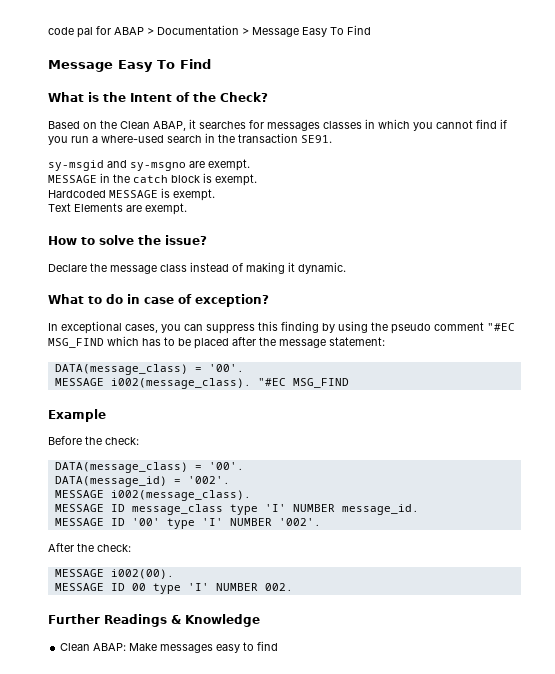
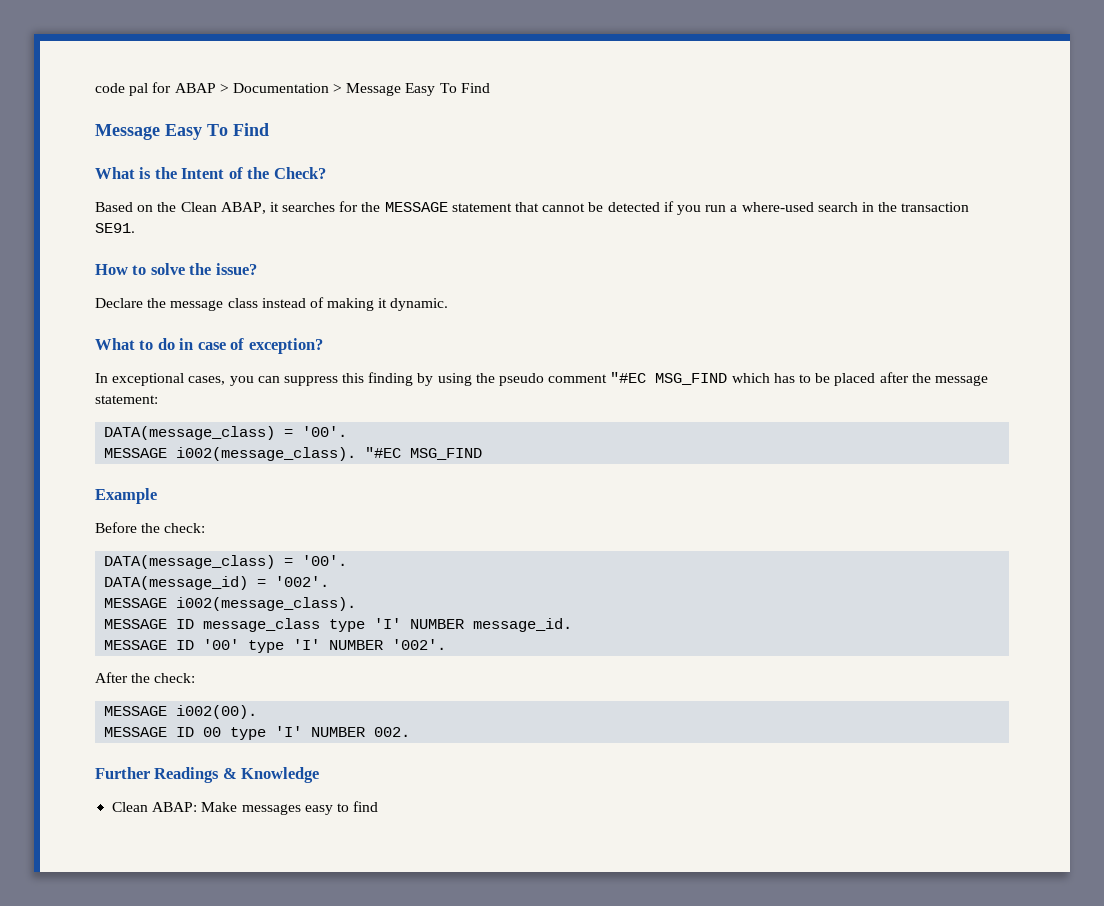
[267,119,497,131] messages classes in which you cannot find -> [361,202,660,212] the MESSAGE statement that cannot be detected
[48,159,250,171] [48,173,257,186] [48,188,215,201] [48,203,187,215] // sy-msgid and sy-msgno are exempt. // MESSAGE in the catch block is exempt. // Hardcoded MESSAGE is exempt. // Text Elements are exempt. -> (135, 228) none

